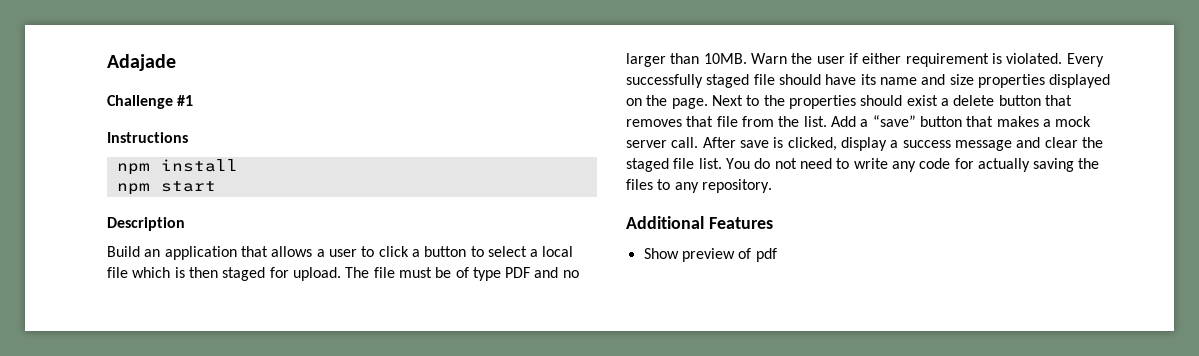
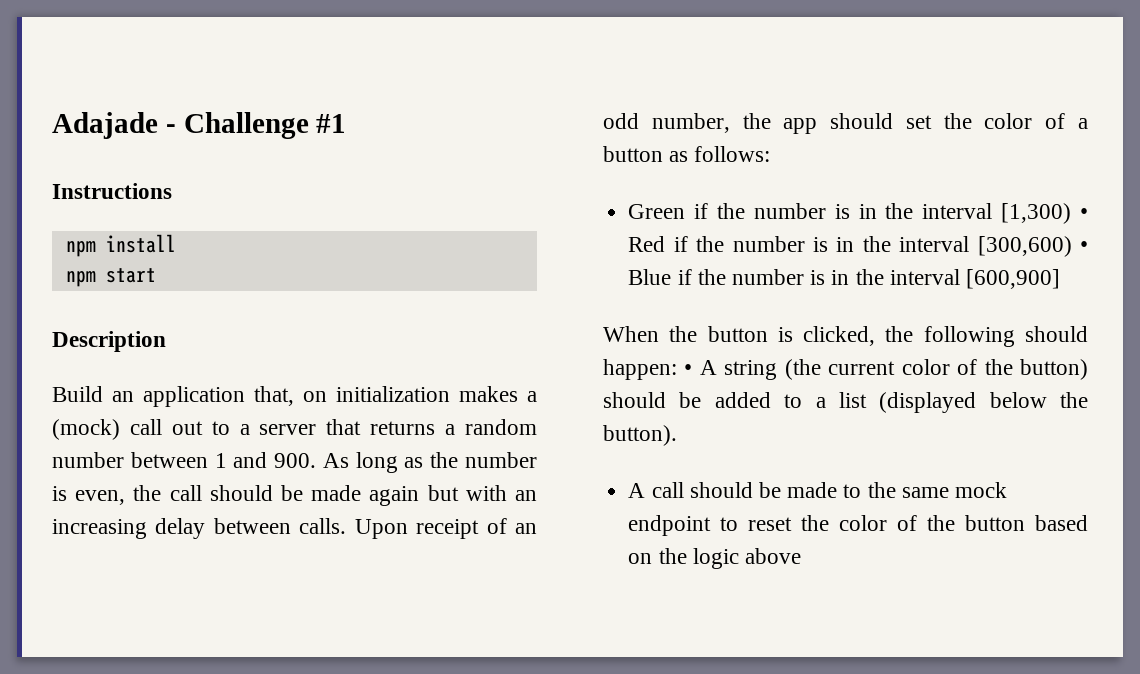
(176, 62) // -> [165,124,176,133] -
[240,246,574,257] [107,267,579,281] [626,53,1104,67] [626,74,1111,88] [626,95,1072,109] [626,115,1092,127] [626,137,1103,151] [626,158,1100,172] [626,179,772,193] [626,216,773,229] [643,248,777,262] that allows a user to click a button to select a local file which is then staged for upload. The file must be of type PDF and no larger than 10MB. Warn the user if either requirement is violated. Every successfully staged file should have its name and size properties displayed on the page. Next to the properties should exist a delete button that removes that file from the list. Add a “save” button that makes a mock server call. After save is clicked, display a success message and clear the staged file list. You do not need to write any code for actually saving the files to any repository. // Additional Features // Show preview of pdf -> [254,386,537,406] [52,419,538,440] [52,452,537,473] [52,485,537,506] [52,518,537,539] [603,113,1088,134] [603,146,771,162] [628,203,1088,224] [628,236,1088,257] [628,269,1060,289] [603,326,1088,347] [603,359,1088,380] [603,392,1088,413] [603,425,677,446] [628,482,1007,498] [628,515,1088,536] [628,548,801,569] that, on initialization makes a (mock) call out to a server that returns a random number between 1 and 900. As long as the number is even, the call should be made again but with an increasing delay between calls. Upon receipt of an odd number, the app should set the color of a button as follows: // Green if the number is in the interval [1,300) • Red if the number is in the interval [300,600) • Blue if the number is in the interval [600,900] // When the button is clicked, the following should happen: • A string (the current color of the button) should be added to a list (displayed below the button). // A call should be made to the same mock endpoint to reset the color of the button based on the logic above

